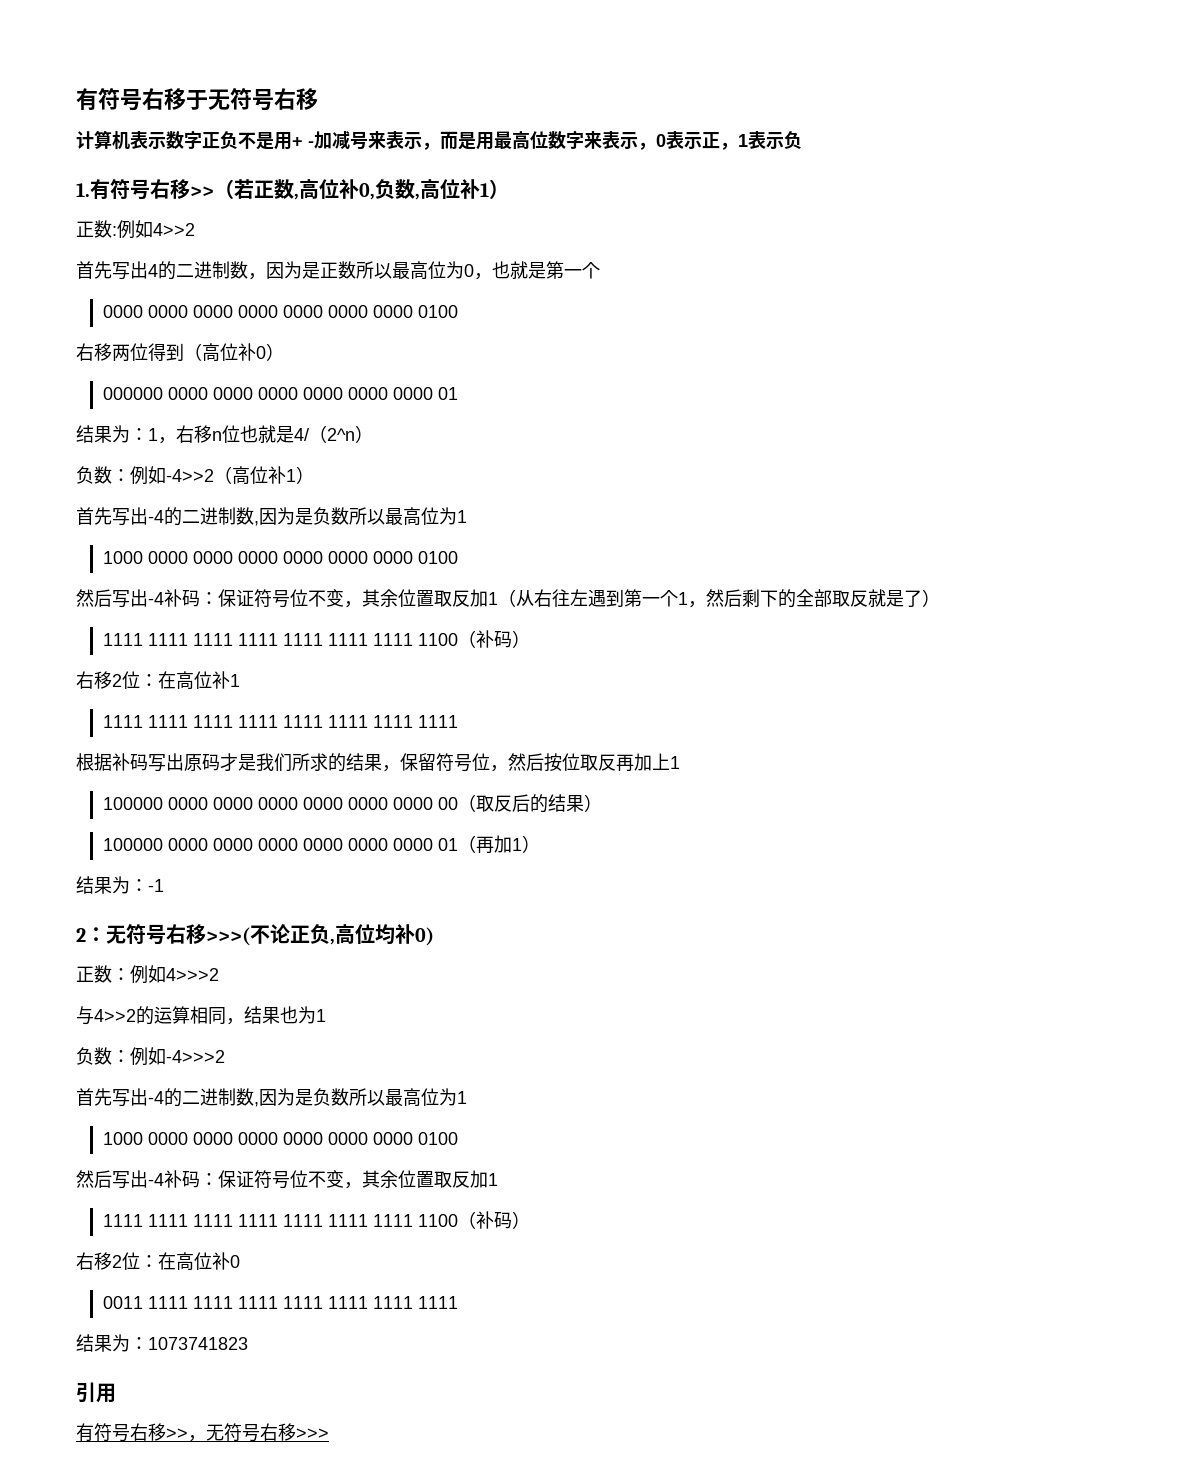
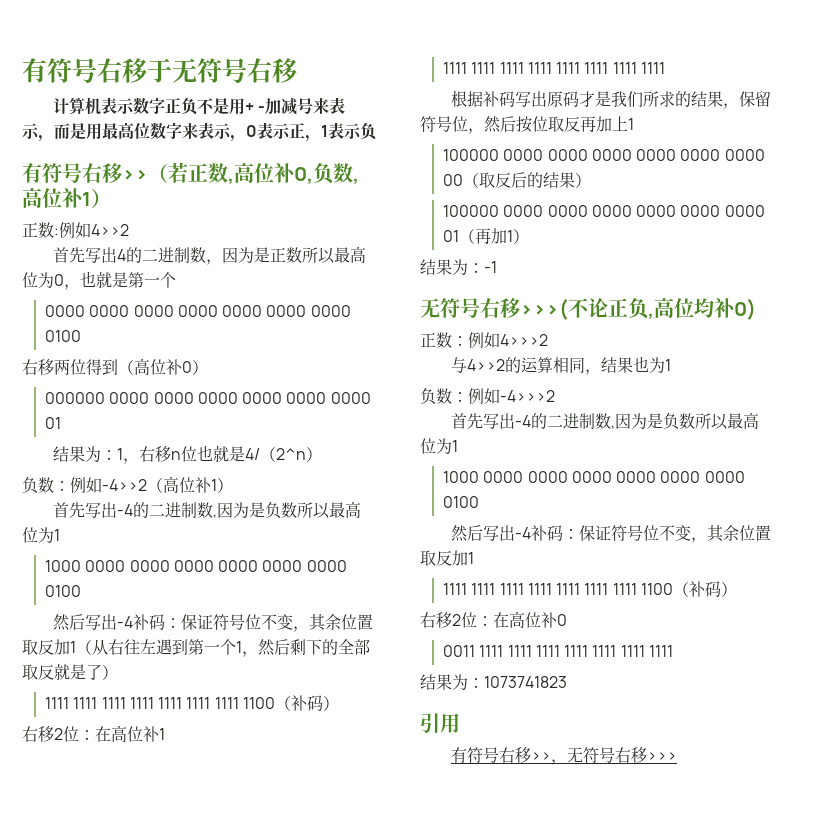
[76,183,90,197] 1. -> (377, 131) none
[76,927,106,942] 2： -> (497, 267) none

